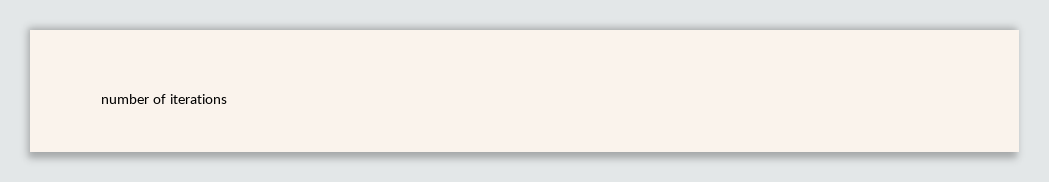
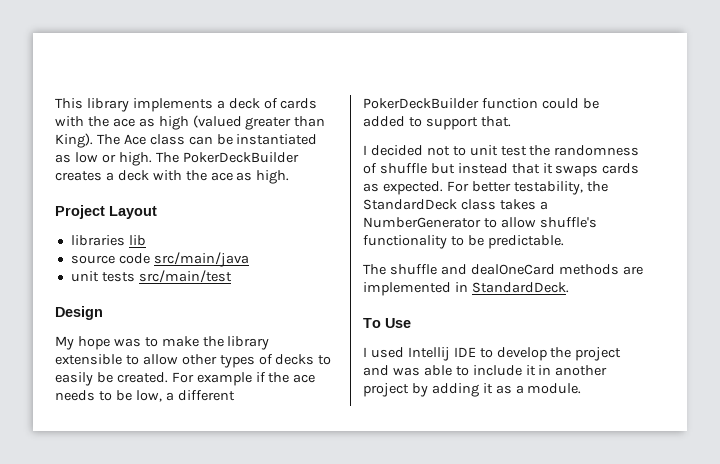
[101,94,227,104] number of iterations -> [55,98,318,112] [55,115,326,130] [55,133,318,148] [55,152,299,166] [55,170,290,184] [55,205,157,219] [70,235,146,246] [70,252,249,267] [70,270,232,283] [55,306,103,320] [55,336,270,350] [55,354,332,368] [55,372,316,386] [55,390,235,402] [363,98,599,109] [363,116,511,130] [363,145,640,156] [363,163,640,177] [363,181,608,195] [363,199,548,210] [363,217,597,228] [363,235,564,249] [363,264,643,275] [363,282,569,296] [363,318,411,328] [363,347,622,361] [363,365,608,376] [363,383,582,397] This library implements a deck of cards with the ace as high (valued greater than King). The Ace class can be instantiated as low or high. The PokerDeckBuilder creates a deck with the ace as high. // Project Layout // libraries lib // source code src/main/java // unit tests src/main/test // Design // My hope was to make the library extensible to allow other types of decks to easily be created. For example if the ace needs to be low, a different PokerDeckBuilder function could be added to support that. // I decided not to unit test the randomness of shuffle but instead that it swaps cards as expected. For better testability, the StandardDeck class takes a NumberGenerator to allow shuffle's functionality to be predictable. // The shuffle and dealOneCard methods are implemented in StandardDeck. // To Use // I used Intellij IDE to develop the project and was able to include it in another project by adding it as a module.

